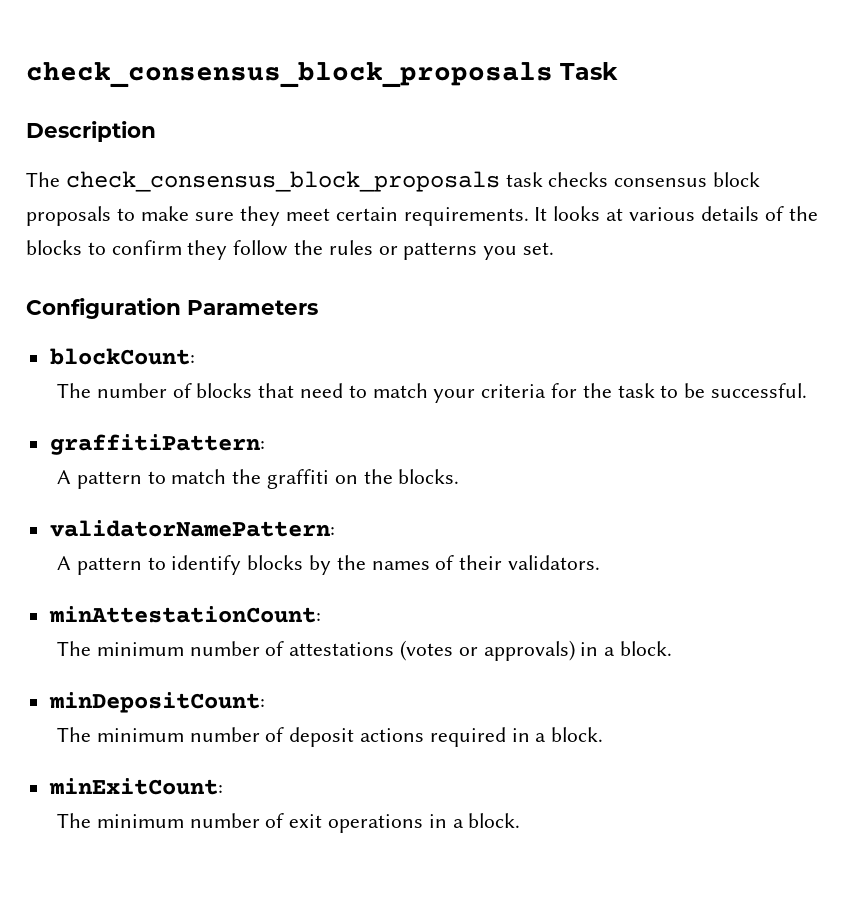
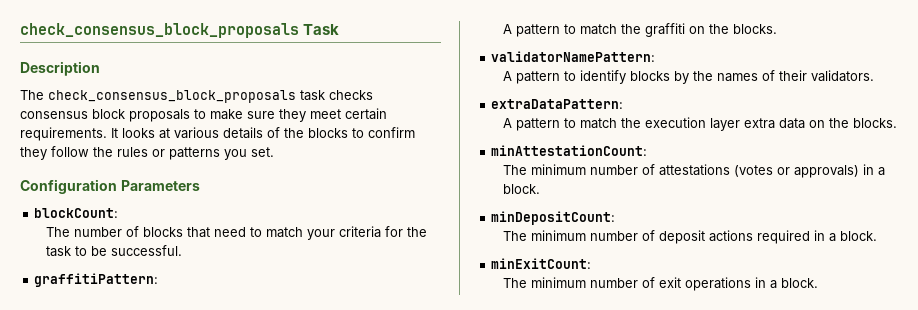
(600, 562) none -> [491,99,624,109] [502,117,897,131] // extraDataPattern: // A pattern to match the execution layer extra data on the blocks.

